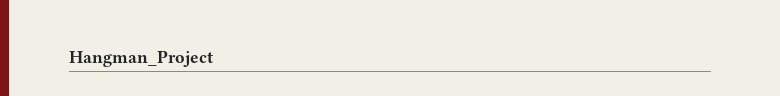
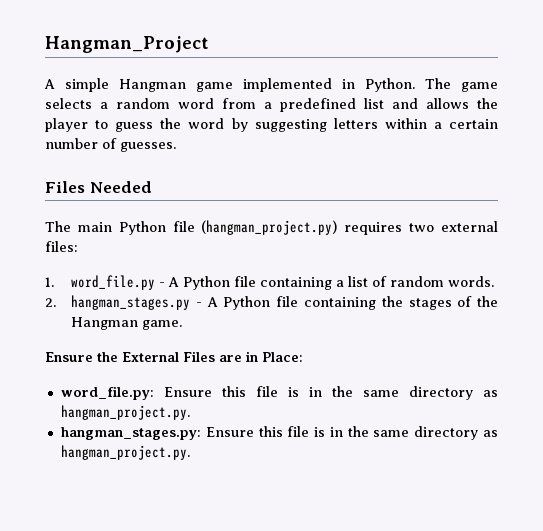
(213, 58) none -> [44,78,498,92] [45,98,498,112] [45,118,499,132] [45,138,176,152] [45,181,152,193] [45,220,498,235] [45,241,78,252] [45,275,495,290] [45,295,499,310] [71,317,183,330] [45,351,303,362] [60,386,498,400] [60,405,190,420] [60,426,499,440] [60,445,190,460] // A simple Hangman game implemented in Python. The game selects a random word from a predefined list and allows the player to guess the word by suggesting letters within a certain number of guesses. // Files Needed // The main Python file (hangman_project.py) requires two external files: // 1. word_file.py - A Python file containing a list of random words. // 2. hangman_stages.py - A Python file containing the stages of the Hangman game. // Ensure the External Files are in Place: // word_file.py: Ensure this file is in the same directory as hangman_project.py. // hangman_stages.py: Ensure this file is in the same directory as hangman_project.py.

